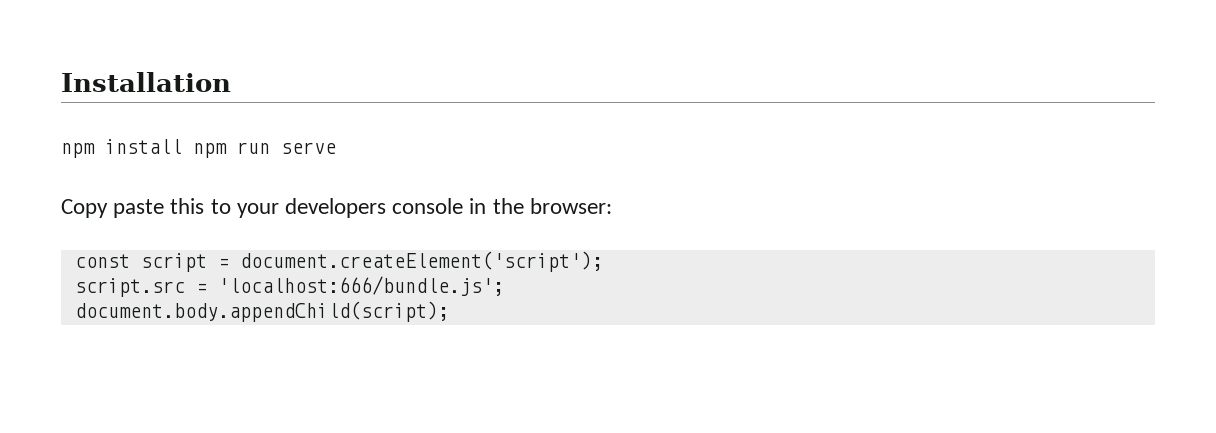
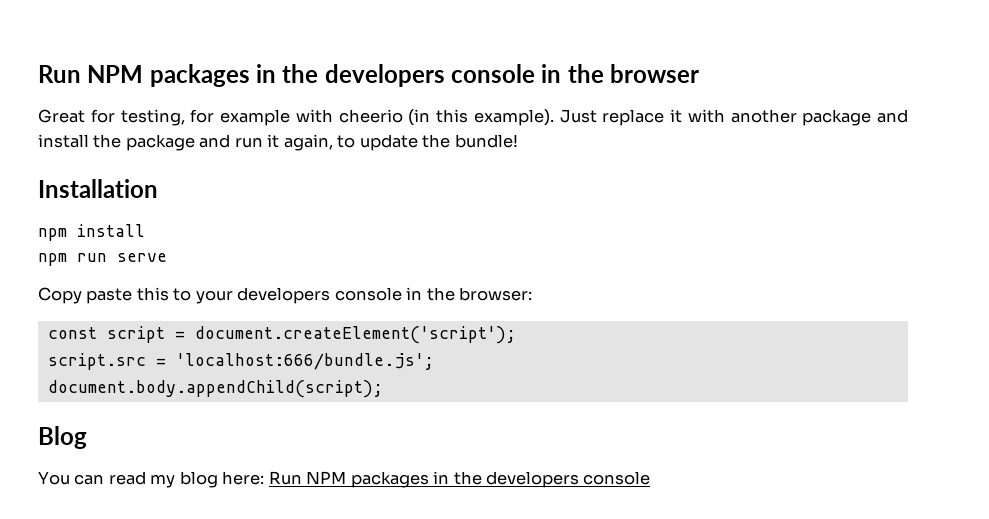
(61, 82) none -> [38,64,700,87] [38,109,908,126] [38,134,518,151] Run NPM packages in the developers console in the browser // Great for testing, for example with cheerio (in this example). Just replace it with another package and install the package and run it again, to update the bundle! //
(182, 146) none -> (145, 230) //
(449, 311) none -> [38,426,87,449] [38,471,651,488] // Blog // You can read my blog here: Run NPM packages in the developers console

